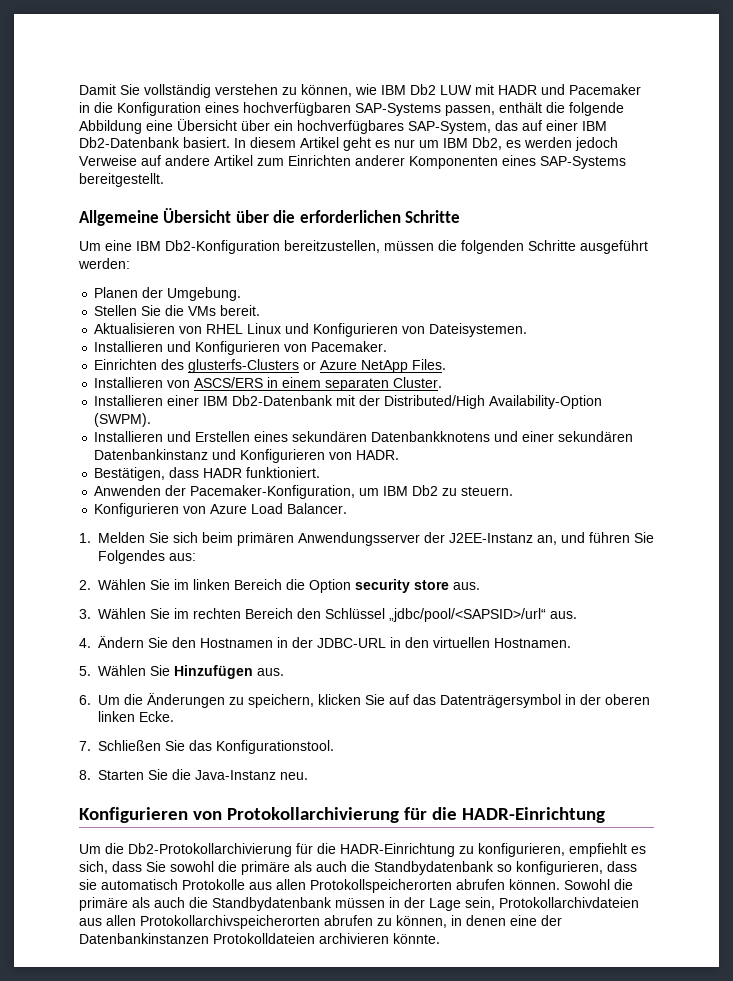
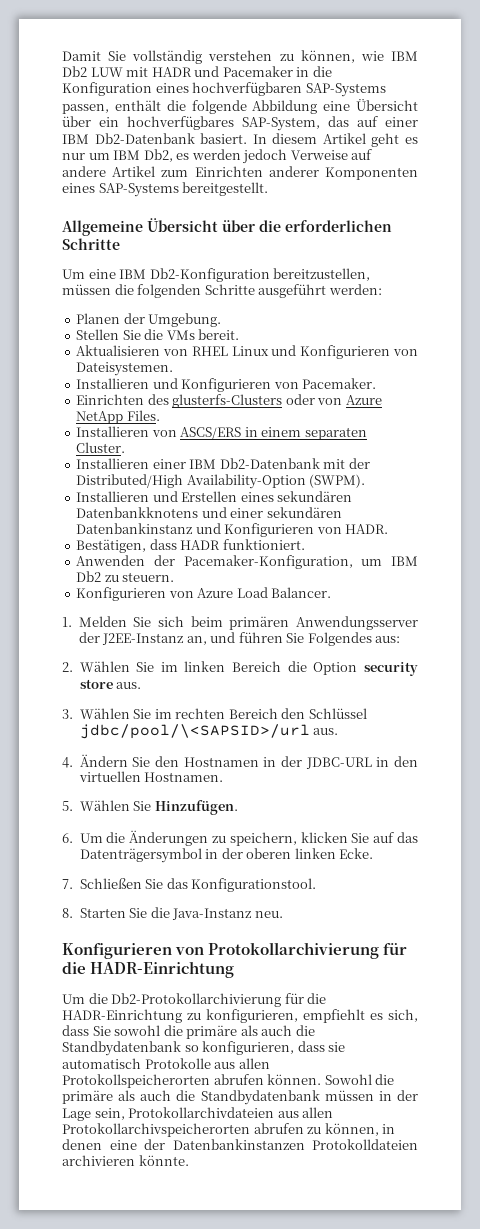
[303,361,317,370] or -> [285,394,343,405] oder von
[389,608,546,622] „jdbc/pool/<SAPSID>/url“ -> [79,724,310,739] jdbc/pool/\<SAPSID>/url
[174,665,284,679] Hinzufügen aus. -> [154,800,238,815] Hinzufügen.

